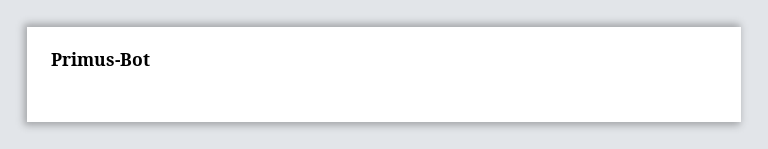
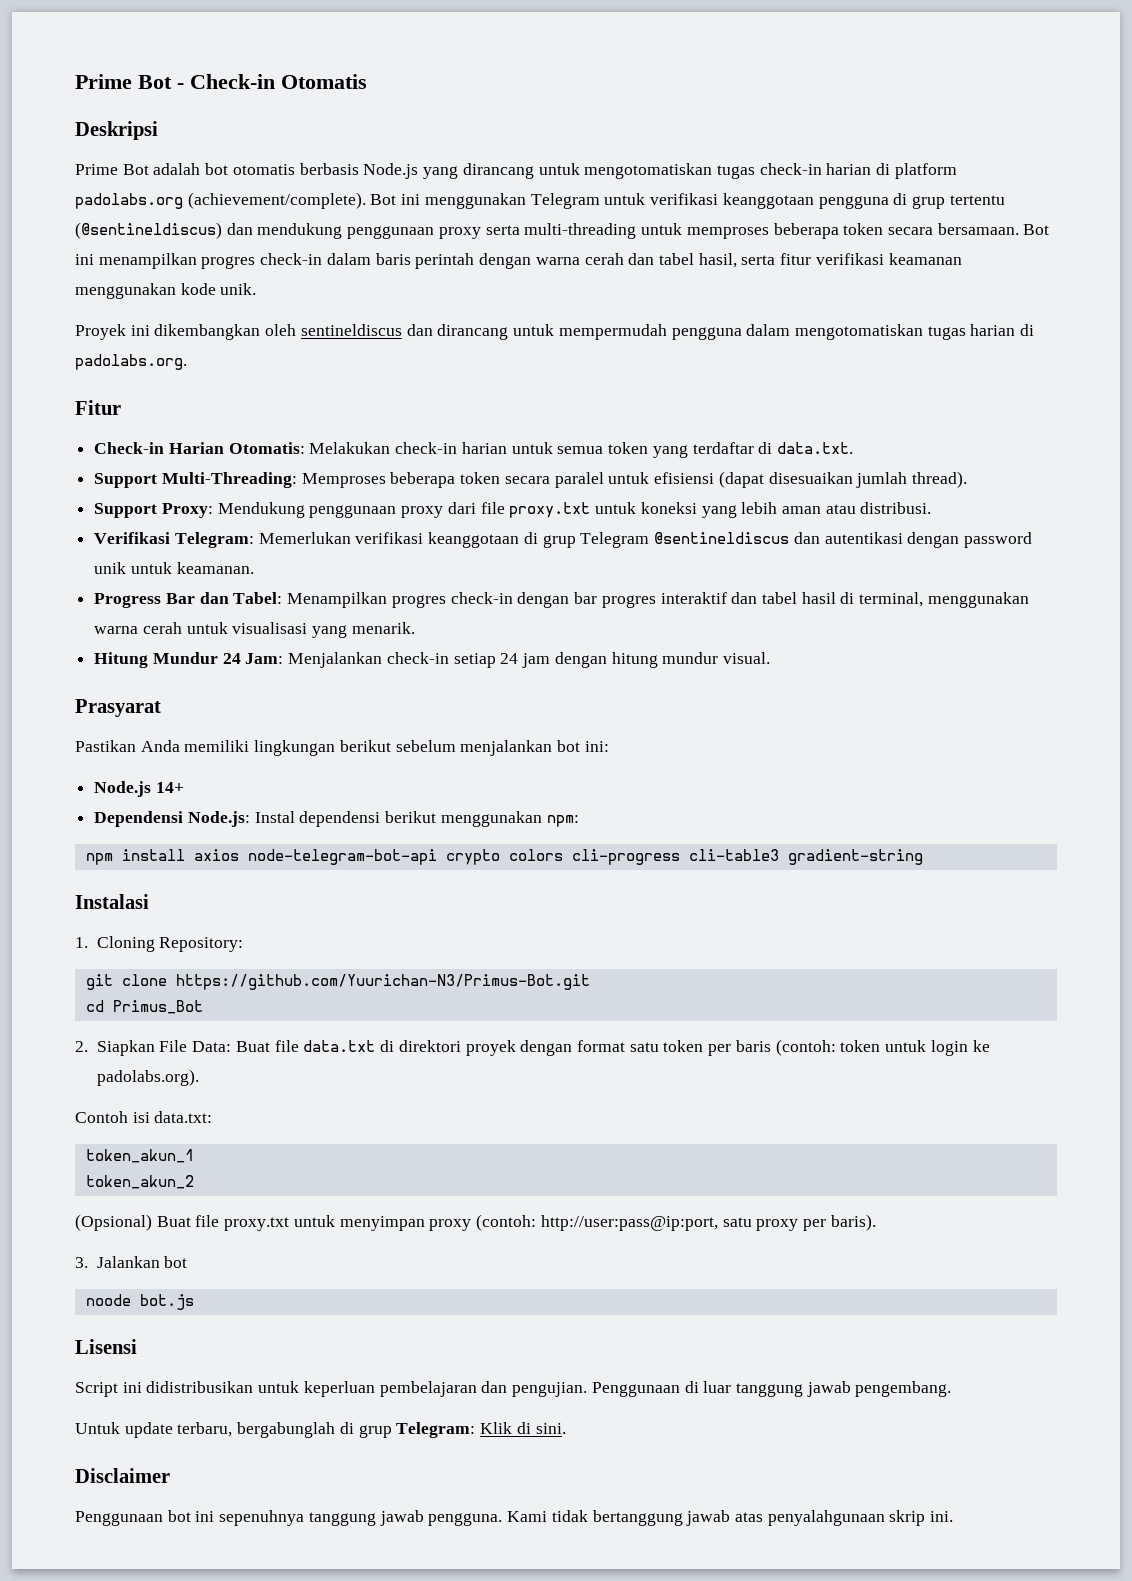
[51,52,150,66] Primus-Bot -> [75,74,367,89] [75,121,158,140] [75,163,957,179] [75,192,1005,209] [75,222,1050,239] [75,253,962,269] [75,283,257,299] [75,324,1035,340] [75,354,187,370] [75,400,121,415] [94,442,853,458] [94,471,967,488] [94,502,932,518] [94,532,1032,548] [94,562,254,574] [94,592,1029,608] [94,622,415,638] [94,652,770,668] [75,699,161,717] [75,740,609,756] [94,781,184,797] [94,811,579,827] [85,849,923,865] [75,894,149,909] [75,936,244,952] [85,974,590,990] [85,1000,203,1014] [75,1039,990,1056] [96,1069,199,1086] [75,1111,213,1123] [85,1149,194,1163] [85,1175,194,1189] [75,1214,876,1231] [75,1256,188,1268] [85,1294,194,1310] [75,1339,137,1354] [75,1381,952,1397] [75,1422,566,1438] [75,1468,170,1483] [75,1510,954,1526] Prime Bot - Check-in Otomatis // Deskripsi // Prime Bot adalah bot otomatis berbasis Node.js yang dirancang untuk mengotomatiskan tugas check-in harian di platform padolabs.org (achievement/complete). Bot ini menggunakan Telegram untuk verifikasi keanggotaan pengguna di grup tertentu (@sentineldiscus) dan mendukung penggunaan proxy serta multi-threading untuk memproses beberapa token secara bersamaan. Bot ini menampilkan progres check-in dalam baris perintah dengan warna cerah dan tabel hasil, serta fitur verifikasi keamanan menggunakan kode unik. // Proyek ini dikembangkan oleh sentineldiscus dan dirancang untuk mempermudah pengguna dalam mengotomatiskan tugas harian di padolabs.org. // Fitur // Check-in Harian Otomatis: Melakukan check-in harian untuk semua token yang terdaftar di data.txt. // Support Multi-Threading: Memproses beberapa token secara paralel untuk efisiensi (dapat disesuaikan jumlah thread). // Support Proxy: Mendukung penggunaan proxy dari file proxy.txt untuk koneksi yang lebih aman atau distribusi. // Verifikasi Telegram: Memerlukan verifikasi keanggotaan di grup Telegram @sentineldiscus dan autentikasi dengan password unik untuk keamanan. // Progress Bar dan Tabel: Menampilkan progres check-in dengan bar progres interaktif dan tabel hasil di terminal, menggunakan warna cerah untuk visualisasi yang menarik. // Hitung Mundur 24 Jam: Menjalankan check-in setiap 24 jam dengan hitung mundur visual. // Prasyarat // Pastikan Anda memiliki lingkungan berikut sebelum menjalankan bot ini: // Node.js 14+ // Dependensi Node.js: Instal dependensi berikut menggunakan npm: // npm install axios node-telegram-bot-api crypto colors cli-progress cli-table3 gradient-string // Instalasi // 1. Cloning Repository: // git clone https://github.com/Yuurichan-N3/Primus-Bot.git // cd Primus_Bot // 2. Siapkan File Data: Buat file data.txt di direktori proyek dengan format satu token per baris (contoh: token untuk login ke padolabs.org). // Contoh isi data.txt: // token_akun_1 // token_akun_2 // (Opsional) Buat file proxy.txt untuk menyimpan proxy (contoh: http://user:pass@ip:port, satu proxy per baris). // 3. Jalankan bot // noode bot.js // Lisensi // Script ini didistribusikan untuk keperluan pembelajaran dan pengujian. Penggunaan di luar tanggung jawab pengembang. // Untuk update terbaru, bergabunglah di grup Telegram: Klik di sini. // Disclaimer // Penggunaan bot ini sepenuhnya tanggung jawab pengguna. Kami tidak bertanggung jawab atas penyalahgunaan skrip ini.

